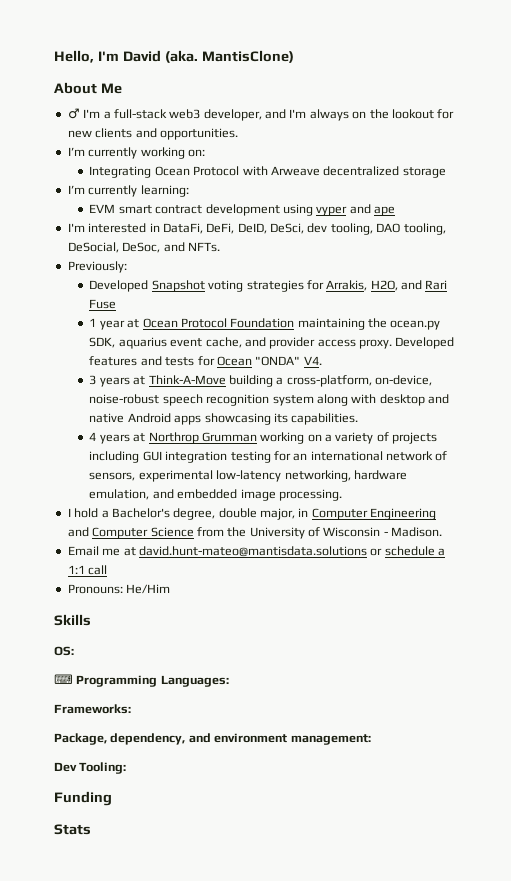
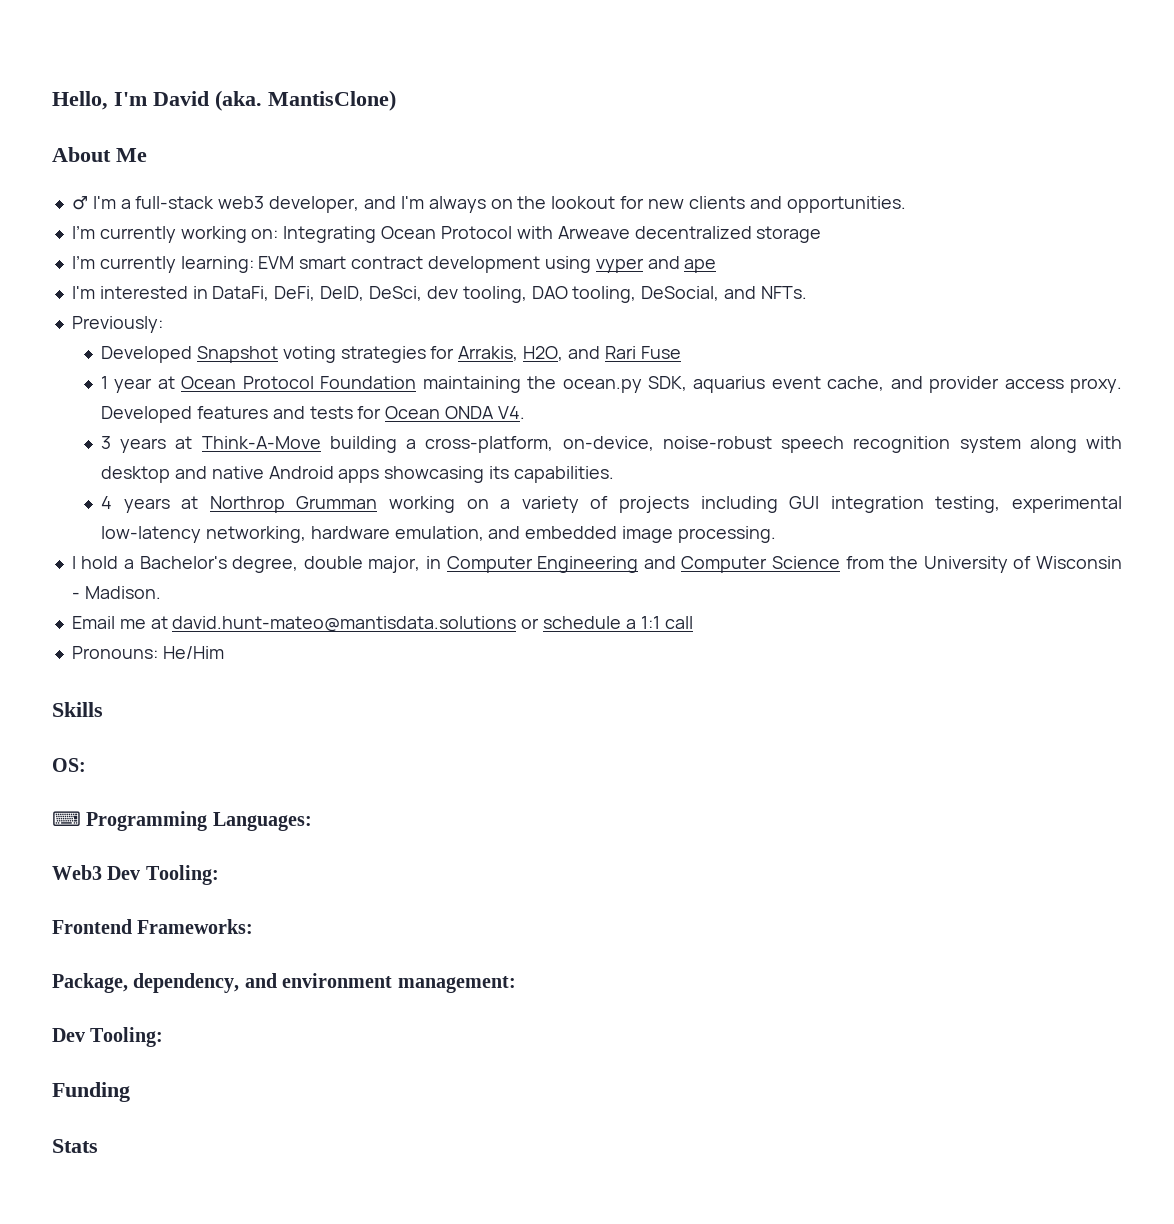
(205, 153) // -> (279, 234) none
(189, 191) // -> (254, 264) none
[122,242,161,253] DeSoc, -> (720, 293) none
[255,356,301,366] "ONDA" -> [445,406,495,419] ONDA
[230,451,448,463] [89,472,136,481] testing for an international network of sensors, -> [935,496,1001,513] testing,
(229, 681) none -> [52,865,219,885] [52,919,132,934] Web3 Dev Tooling: // Frontend

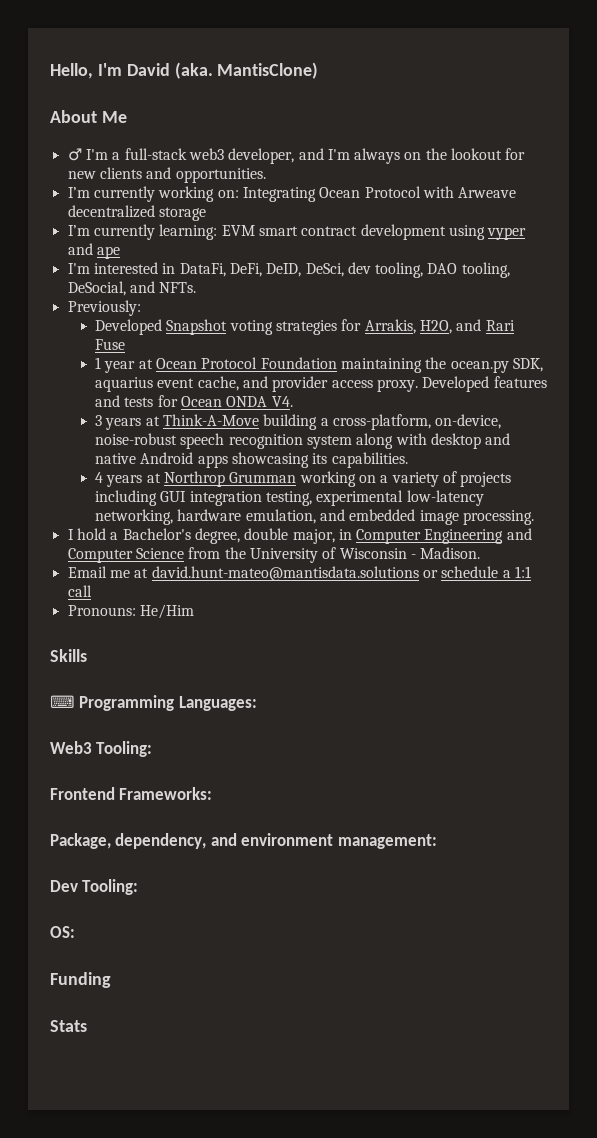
[52,758,86,772] // OS: -> (87, 655) none
[107,866,141,880] Dev -> (92, 747) none
(164, 1037) none -> [50,926,75,938] // OS:

